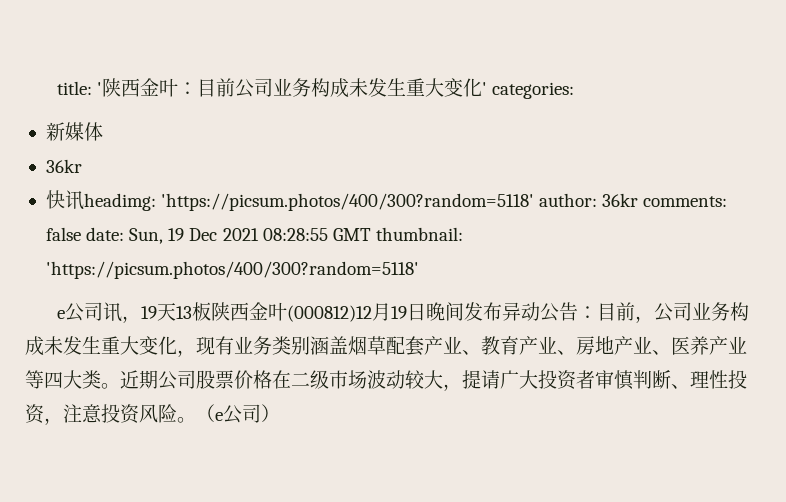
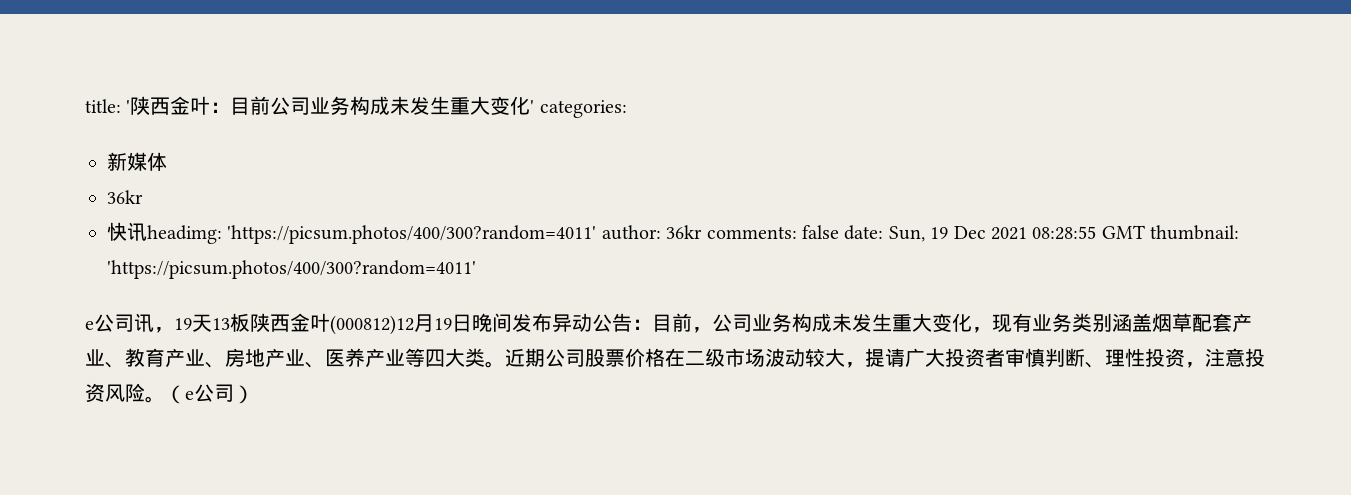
[161,193,535,211] 'https://picsum.photos/400/300?random=5118' -> [227,225,597,244] 'https://picsum.photos/400/300?random=4011'
[45,261,419,279] 'https://picsum.photos/400/300?random=5118' -> [107,260,476,279] 'https://picsum.photos/400/300?random=4011'

